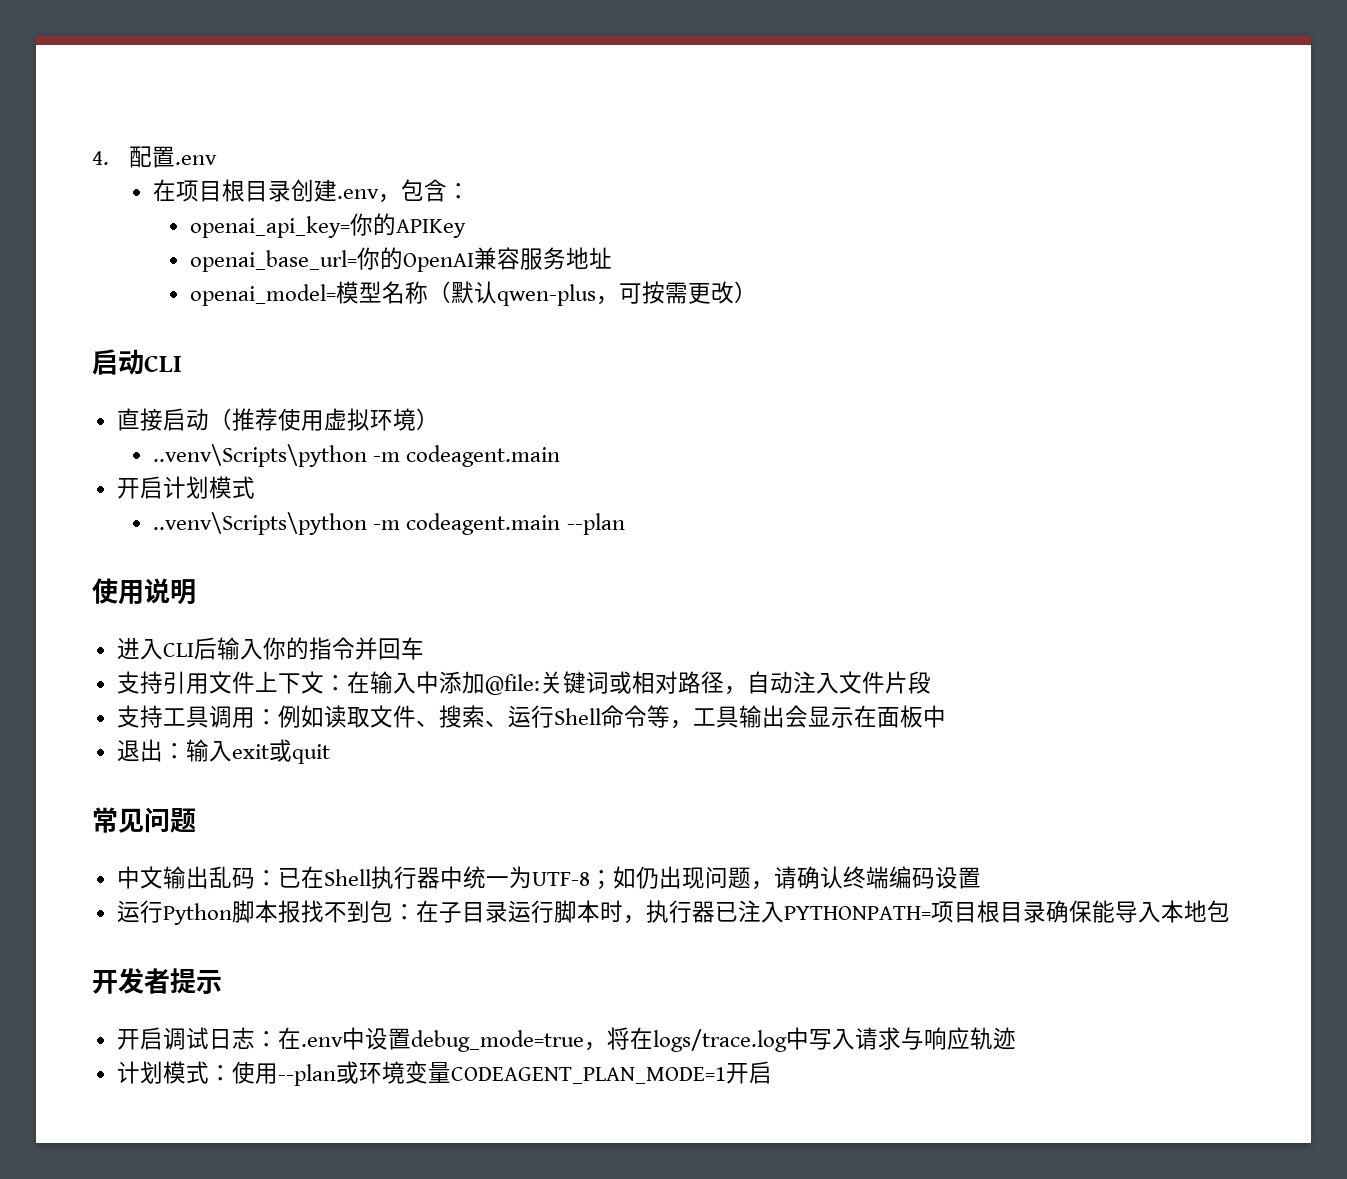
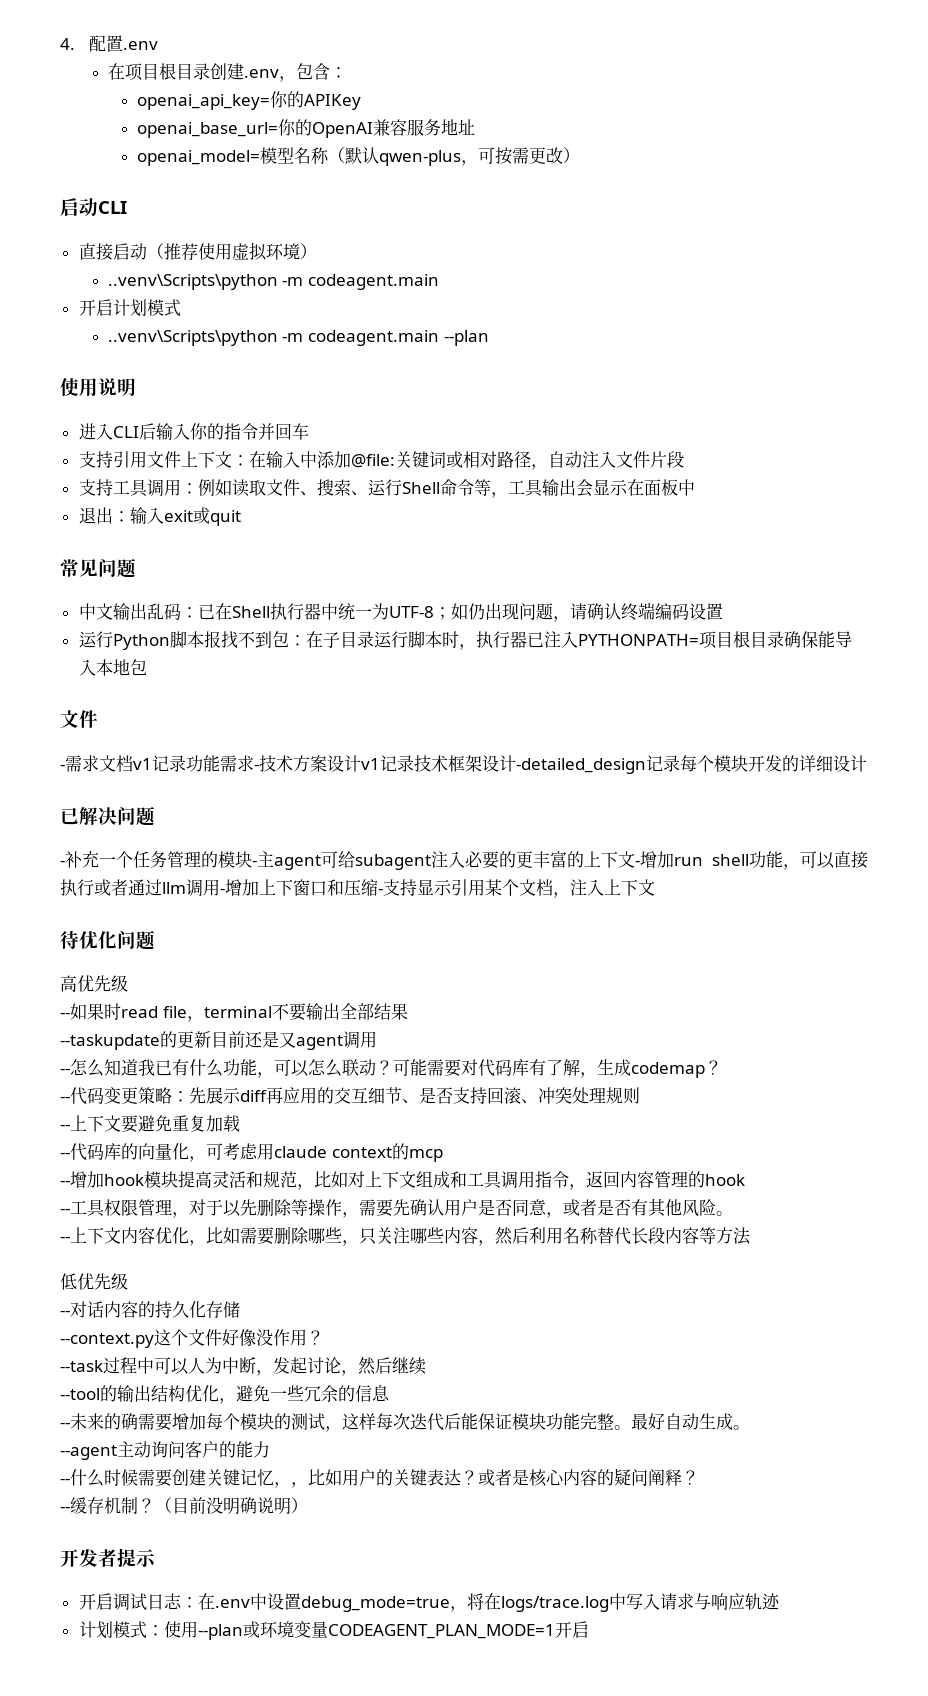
(1230, 911) none -> [60,710,98,728] [60,755,867,774] [60,806,155,826] [60,850,868,870] [60,879,655,898] [60,930,155,950] [60,975,128,992] [60,1003,408,1022] [60,1031,377,1050] [60,1059,722,1078] [60,1087,640,1105] [60,1115,240,1133] [60,1143,443,1162] [60,1171,745,1190] [60,1198,733,1218] [60,1226,751,1246] [60,1273,128,1290] [60,1301,240,1318] [60,1329,324,1348] [60,1357,426,1376] [60,1385,390,1404] [60,1413,750,1432] [60,1441,270,1460] [60,1468,699,1488] [60,1497,308,1515] // 文件 // -需求文档v1记录功能需求-技术方案设计v1记录技术框架设计-detailed_design记录每个模块开发的详细设计 // 已解决问题 // -补充一个任务管理的模块-主agent可给subagent注入必要的更丰富的上下文-增加run shell功能，可以直接执行或者通过llm调用-增加上下窗口和压缩-支持显示引用某个文档，注入上下文 // 待优化问题 // 高优先级 // --如果时read file，terminal不要输出全部结果 // --taskupdate的更新目前还是又agent调用 // --怎么知道我已有什么功能，可以怎么联动？可能需要对代码库有了解，生成codemap？ // --代码变更策略：先展示diff再应用的交互细节、是否支持回滚、冲突处理规则 // --上下文要避免重复加载 // --代码库的向量化，可考虑用claude context的mcp // --增加hook模块提高灵活和规范，比如对上下文组成和工具调用指令，返回内容管理的hook // --工具权限管理，对于以先删除等操作，需要先确认用户是否同意，或者是否有其他风险。 // --上下文内容优化，比如需要删除哪些，只关注哪些内容，然后利用名称替代长段内容等方法 // 低优先级 // --对话内容的持久化存储 // --context.py这个文件好像没作用？ // --task过程中可以人为中断，发起讨论，然后继续 // --tool的输出结构优化，避免一些冗余的信息 // --未来的确需要增加每个模块的测试，这样每次迭代后能保证模块功能完整。最好自动生成。 // --agent主动询问客户的能力 // --什么时候需要创建关键记忆，，比如用户的关键表达？或者是核心内容的疑问阐释？ // --缓存机制？（目前没明确说明）

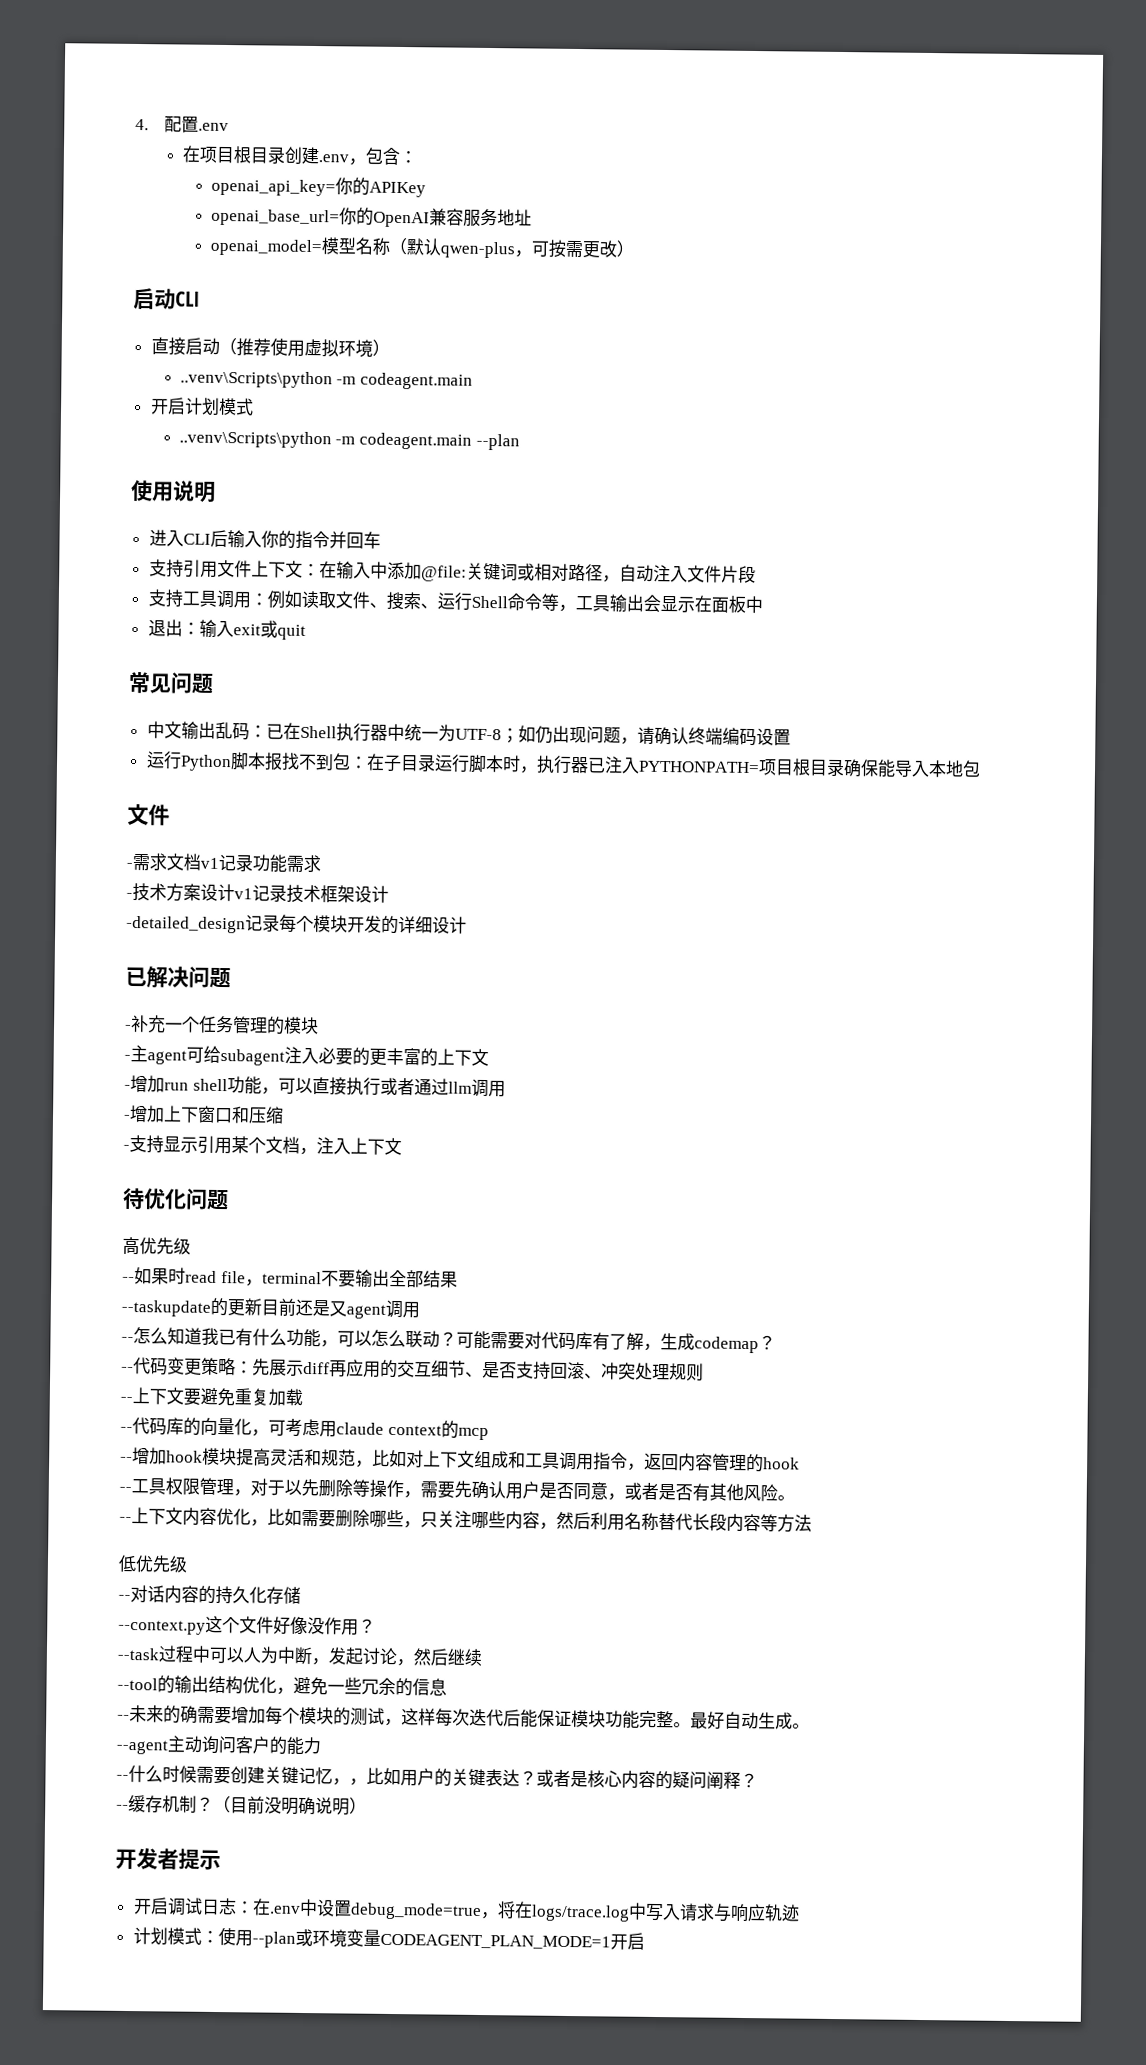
(254, 763) none -> (321, 863) //
(516, 763) none -> (389, 894) //
(252, 859) none -> (319, 1025) //
(635, 859) none -> (489, 1057) //
(220, 887) none -> (506, 1089) //
(378, 887) none -> (284, 1115) //

